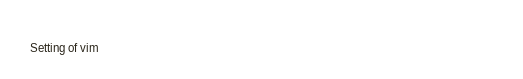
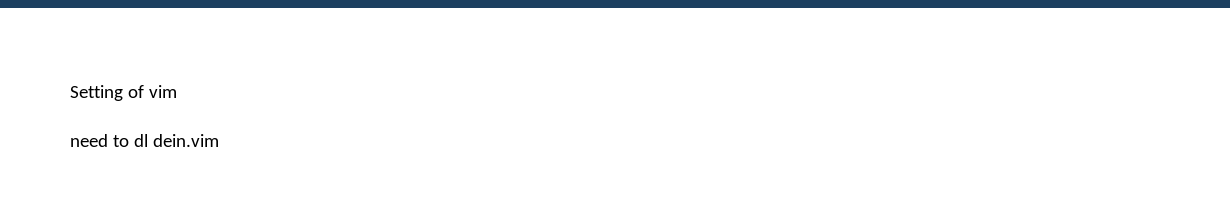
(100, 47) none -> [70,134,219,147] // need to dl dein.vim

